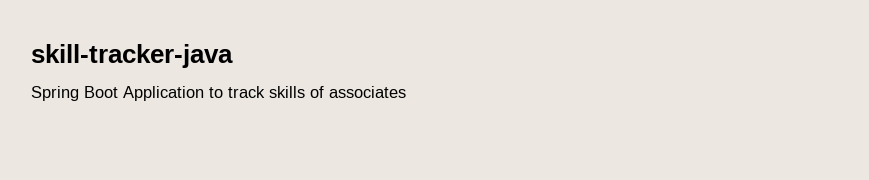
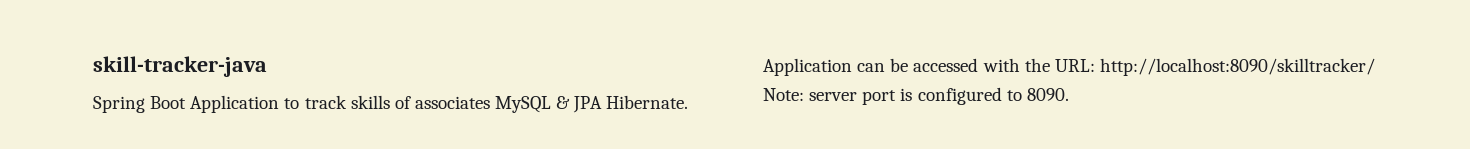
(406, 92) none -> [495,95,689,113] [763,58,1375,76] [763,87,1069,105] MySQL & JPA Hibernate. Application can be accessed with the URL: http://localhost:8090/skilltracker/ Note: server port is configured to 8090.

